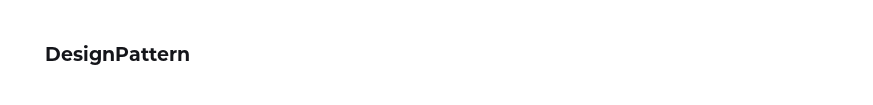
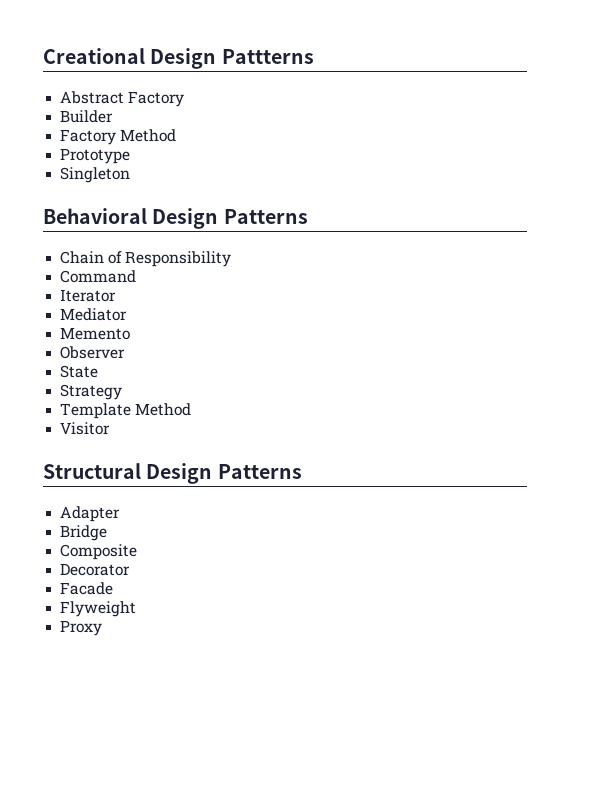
[45,45,190,65] DesignPattern -> [43,48,314,69] [60,91,185,107] [60,110,114,123] [60,129,177,145] [60,148,131,164] [60,167,131,183] [43,208,308,229] [60,251,232,267] [60,270,137,283] [60,289,117,302] [60,308,128,321] [60,327,131,340] [60,346,126,359] [60,365,99,378] [60,384,123,400] [60,403,192,419] [60,422,111,435] [43,463,302,484] [60,506,121,522] [60,525,108,541] [60,544,138,560] [60,563,131,576] [60,582,114,595] [60,601,137,617] [60,620,103,636] Creational Design Pattterns // Abstract Factory // Builder // Factory Method // Prototype // Singleton // Behavioral Design Patterns // Chain of Responsibility // Command // Iterator // Mediator // Memento // Observer // State // Strategy // Template Method // Visitor // Structural Design Patterns // Adapter // Bridge // Composite // Decorator // Facade // Flyweight // Proxy

